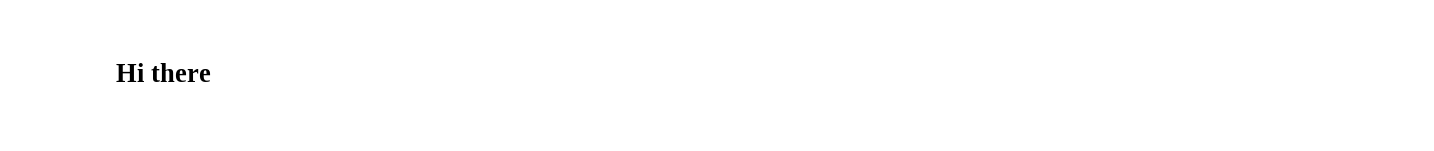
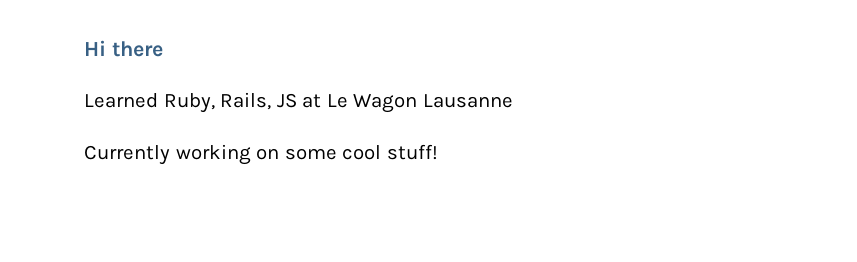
(212, 72) none -> [84,92,513,113] [84,144,438,165] // Learned Ruby, Rails, JS at Le Wagon Lausanne // Currently working on some cool stuff!

